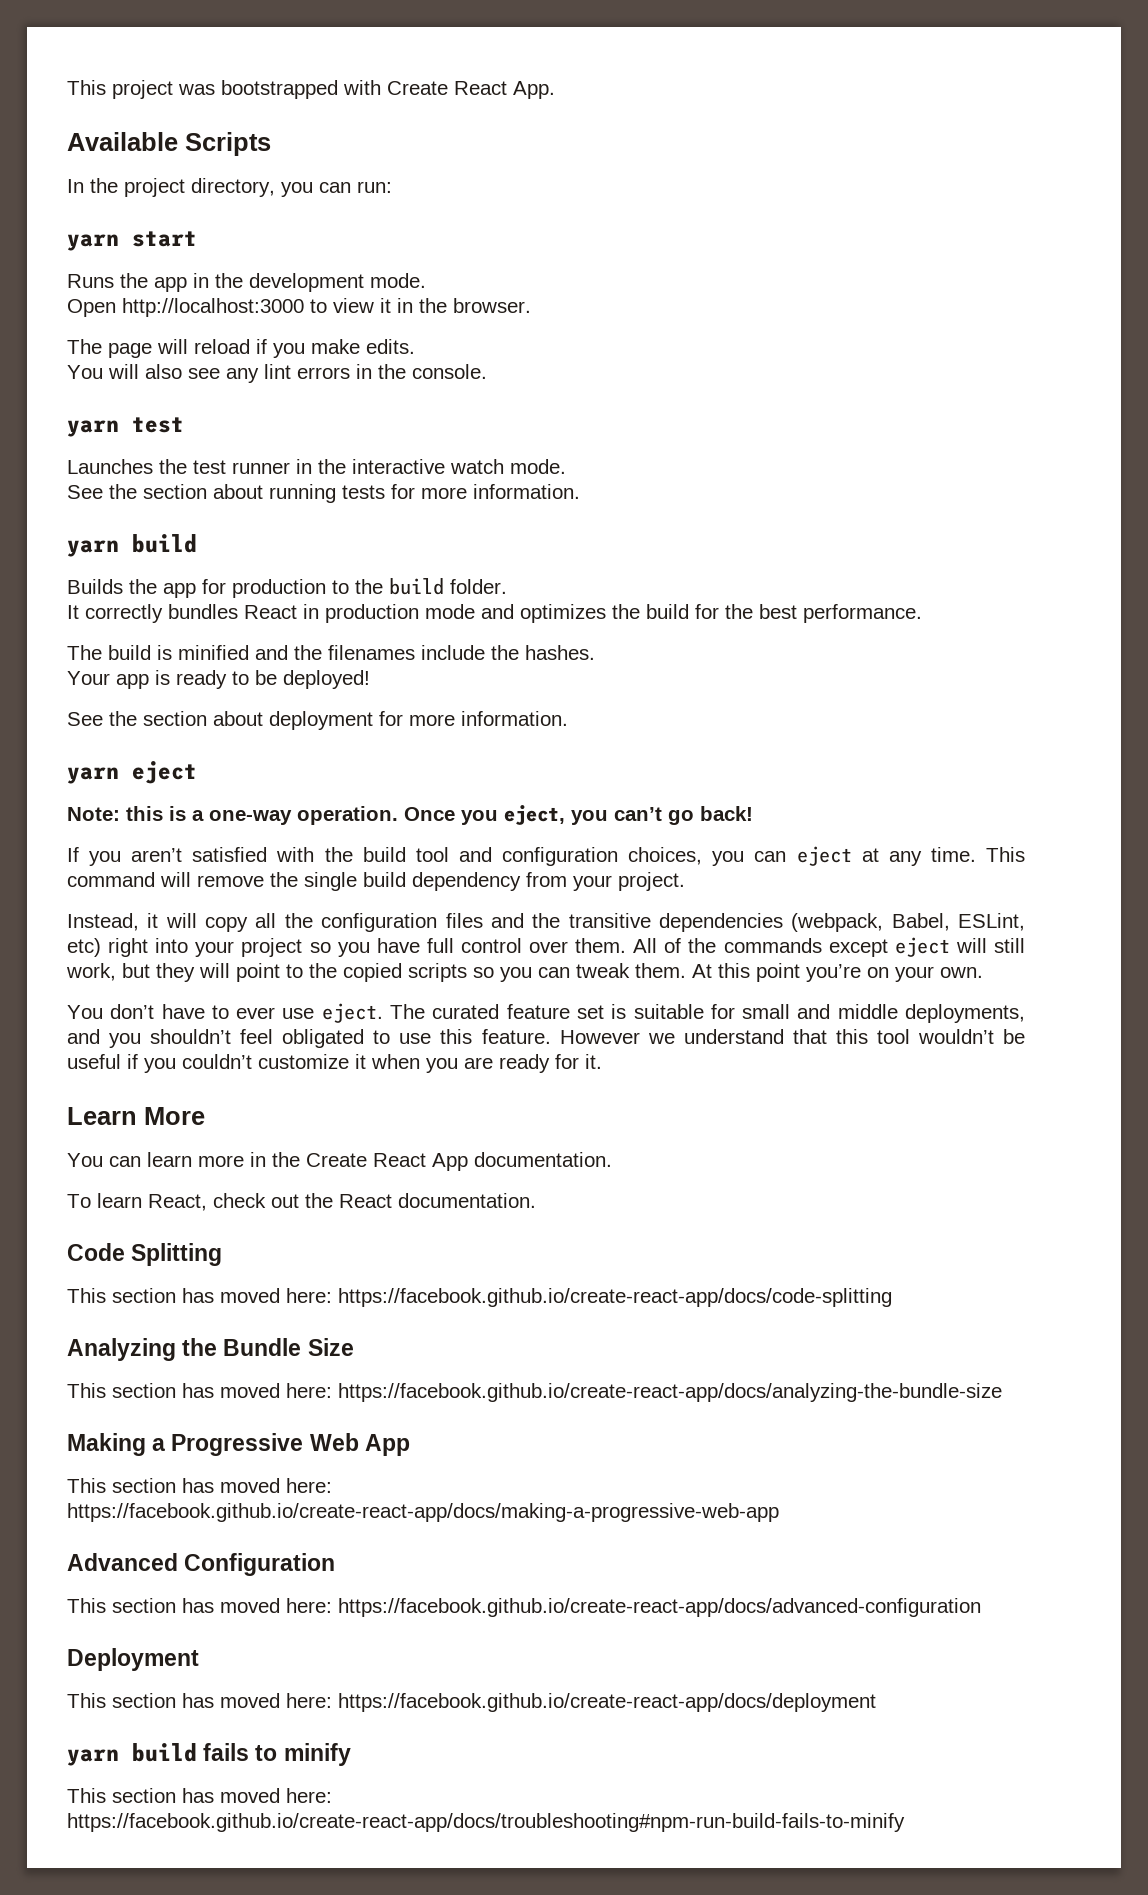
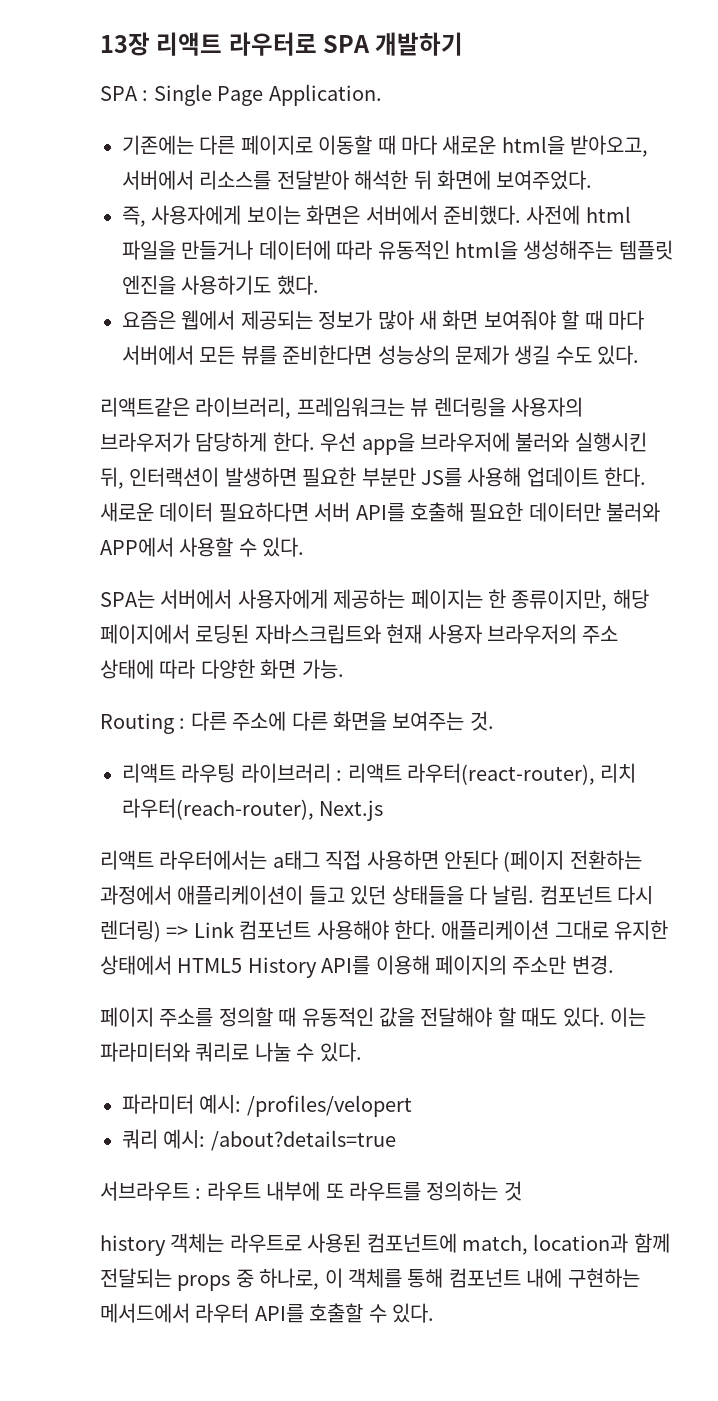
[67,80,555,99] [67,132,271,156] [67,178,392,197] [67,231,197,251] [67,273,426,292] [67,298,531,317] [67,339,415,358] [67,364,487,383] [67,417,184,437] [67,459,566,474] [67,484,580,503] [67,534,197,557] [67,578,507,598] [67,604,922,623] [67,645,595,660] [67,670,370,689] [67,711,568,730] [67,761,197,784] [67,805,753,825] [67,846,1025,866] [67,872,685,891] [67,913,1025,932] [67,937,1025,957] [66,963,983,982] [67,1003,1025,1023] [67,1029,1025,1048] [67,1054,602,1073] [67,1107,205,1125] [67,1152,612,1171] [67,1193,536,1211] [67,1243,223,1266] [67,1288,892,1307] [67,1338,354,1361] [67,1383,1002,1402] [67,1433,410,1456] [67,1478,332,1493] [67,1503,779,1522] [67,1553,336,1576] [67,1598,981,1617] [67,1648,199,1671] [67,1693,876,1712] [67,1743,351,1766] [67,1788,332,1803] [67,1813,905,1832] This project was bootstrapped with Create React App. // Available Scripts // In the project directory, you can run: // yarn start // Runs the app in the development mode. // Open http://localhost:3000 to view it in the browser. // The page will reload if you make edits. // You will also see any lint errors in the console. // yarn test // Launches the test runner in the interactive watch mode. // See the section about running tests for more information. // yarn build // Builds the app for production to the build folder. // It correctly bundles React in production mode and optimizes the build for the best performance. // The build is minified and the filenames include the hashes. // Your app is ready to be deployed! // See the section about deployment for more information. // yarn eject // Note: this is a one-way operation. Once you eject, you can’t go back! // If you aren’t satisfied with the build tool and configuration choices, you can eject at any time. This command will remove the single build dependency from your project. // Instead, it will copy all the configuration files and the transitive dependencies (webpack, Babel, ESLint, etc) right into your project so you have full control over them. All of the commands except eject will still work, but they will point to the copied scripts so you can tweak them. At this point you’re on your own. // You don’t have to ever use eject. The curated feature set is suitable for small and middle deployments, and you shouldn’t feel obligated to use this feature. However we understand that this tool wouldn’t be useful if you couldn’t customize it when you are ready for it. // Learn More // You can learn more in the Create React App documentation. // To learn React, check out the React documentation. // Code Splitting // This section has moved here: https://facebook.github.io/create-react-app/docs/code-splitting // Analyzing the Bundle Size // This section has moved here: https://facebook.github.io/create-react-app/docs/analyzing-the-bundle-size // Making a Progressive Web App // This section has moved here: https://facebook.github.io/create-react-app/docs/making-a-progressive-web-app // Advanced Configuration // This section has moved here: https://facebook.github.io/create-react-app/docs/advanced-configuration // Deployment // This section has moved here: https://facebook.github.io/create-react-app/docs/deployment // yarn build fails to minify // This section has moved here: https://facebook.github.io/create-react-app/docs/troubleshooting#npm-run-build-fails-to-minify -> [100,32,464,56] [100,84,382,106] [122,135,649,157] [122,170,593,190] [122,205,631,227] [122,240,673,260] [122,275,319,295] [122,310,644,330] [122,345,640,365] [100,397,583,419] [100,432,647,455] [100,467,647,489] [100,502,661,522] [100,537,305,557] [100,589,649,611] [100,624,619,644] [100,659,344,679] [100,711,494,734] [122,763,637,785] [122,798,384,821] [100,850,642,872] [100,885,654,905] [100,920,669,942] [100,955,614,978] [100,1007,646,1027] [100,1042,362,1062] [122,1094,412,1117] [122,1129,396,1151] [100,1181,522,1201] [100,1233,670,1256] [100,1268,640,1291] [100,1303,434,1323] 13장 리액트 라우터로 SPA 개발하기 // SPA : Single Page Application. // 기존에는 다른 페이지로 이동할 때 마다 새로운 html을 받아오고, 서버에서 리소스를 전달받아 해석한 뒤 화면에 보여주었다. // 즉, 사용자에게 보이는 화면은 서버에서 준비했다. 사전에 html 파일을 만들거나 데이터에 따라 유동적인 html을 생성해주는 템플릿 엔진을 사용하기도 했다. // 요즘은 웹에서 제공되는 정보가 많아 새 화면 보여줘야 할 때 마다 서버에서 모든 뷰를 준비한다면 성능상의 문제가 생길 수도 있다. // 리액트같은 라이브러리, 프레임워크는 뷰 렌더링을 사용자의 브라우저가 담당하게 한다. 우선 app을 브라우저에 불러와 실행시킨 뒤, 인터랙션이 발생하면 필요한 부분만 JS를 사용해 업데이트 한다. 새로운 데이터 필요하다면 서버 API를 호출해 필요한 데이터만 불러와 APP에서 사용할 수 있다. // SPA는 서버에서 사용자에게 제공하는 페이지는 한 종류이지만, 해당 페이지에서 로딩된 자바스크립트와 현재 사용자 브라우저의 주소 상태에 따라 다양한 화면 가능. // Routing : 다른 주소에 다른 화면을 보여주는 것. // 리액트 라우팅 라이브러리 : 리액트 라우터(react-router), 리치 라우터(reach-router), Next.js // 리액트 라우터에서는 a태그 직접 사용하면 안된다 (페이지 전환하는 과정에서 애플리케이션이 들고 있던 상태들을 다 날림. 컴포넌트 다시 렌더링) => Link 컴포넌트 사용해야 한다. 애플리케이션 그대로 유지한 상태에서 HTML5 History API를 이용해 페이지의 주소만 변경. // 페이지 주소를 정의할 때 유동적인 값을 전달해야 할 때도 있다. 이는 파라미터와 쿼리로 나눌 수 있다. // 파라미터 예시: /profiles/velopert // 쿼리 예시: /about?details=true // 서브라우트 : 라우트 내부에 또 라우트를 정의하는 것 // history 객체는 라우트로 사용된 컴포넌트에 match, location과 함께 전달되는 props 중 하나로, 이 객체를 통해 컴포넌트 내에 구현하는 메서드에서 라우터 API를 호출할 수 있다.

